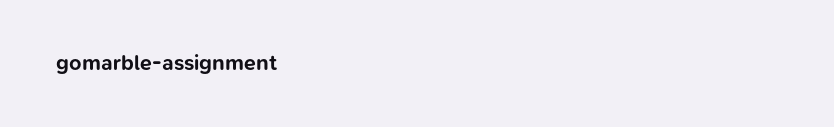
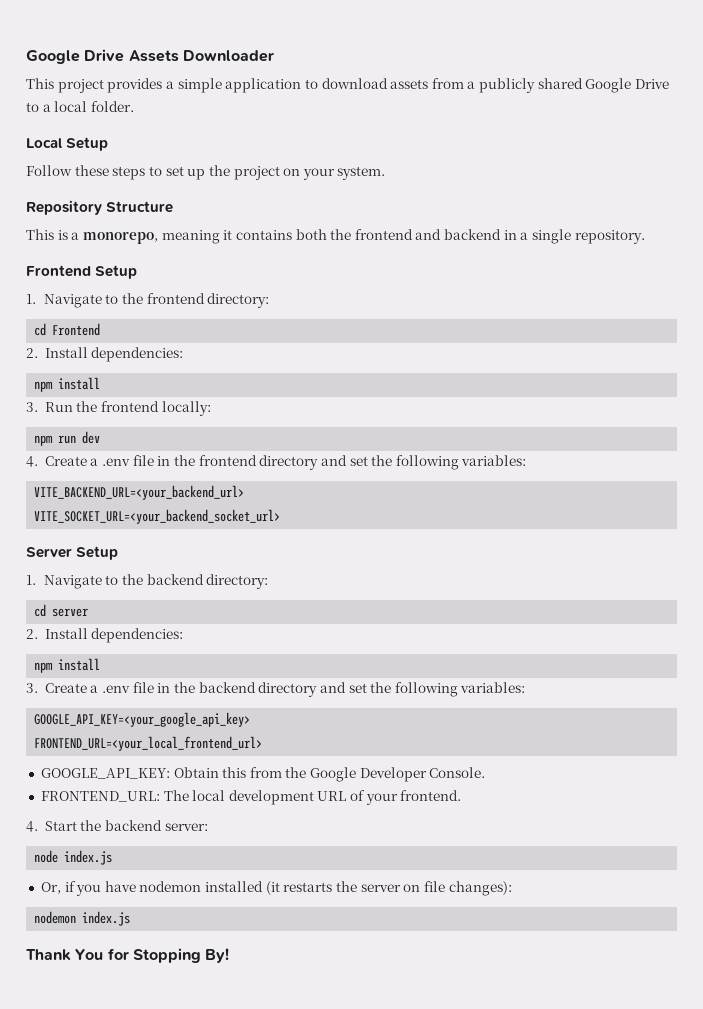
[56,54,277,74] gomarble-assignment -> [26,49,274,64] [26,78,670,93] [26,101,134,112] [26,137,109,151] [26,165,386,180] [26,200,174,215] [26,229,645,244] [26,265,138,279] [26,293,270,308] [34,323,101,336] [26,347,184,362] [34,377,101,392] [26,401,211,416] [34,431,101,446] [26,455,527,470] [34,485,245,500] [34,509,281,524] [26,546,119,560] [26,574,269,589] [34,604,89,617] [26,628,184,643] [34,658,101,673] [26,682,526,697] [34,712,251,727] [34,736,263,751] [40,767,486,782] [40,790,462,805] [26,820,208,832] [34,850,113,865] [40,881,512,896] [34,911,131,926] [26,948,230,963] Google Drive Assets Downloader // This project provides a simple application to download assets from a publicly shared Google Drive to a local folder. // Local Setup // Follow these steps to set up the project on your system. // Repository Structure // This is a monorepo, meaning it contains both the frontend and backend in a single repository. // Frontend Setup // 1. Navigate to the frontend directory: // cd Frontend // 2. Install dependencies: // npm install // 3. Run the frontend locally: // npm run dev // 4. Create a .env file in the frontend directory and set the following variables: // VITE_BACKEND_URL=<your_backend_url> // VITE_SOCKET_URL=<your_backend_socket_url> // Server Setup // 1. Navigate to the backend directory: // cd server // 2. Install dependencies: // npm install // 3. Create a .env file in the backend directory and set the following variables: // GOOGLE_API_KEY=<your_google_api_key> // FRONTEND_URL=<your_local_frontend_url> // GOOGLE_API_KEY: Obtain this from the Google Developer Console. // FRONTEND_URL: The local development URL of your frontend. // 4. Start the backend server: // node index.js // Or, if you have nodemon installed (it restarts the server on file changes): // nodemon index.js // Thank You for Stopping By!

